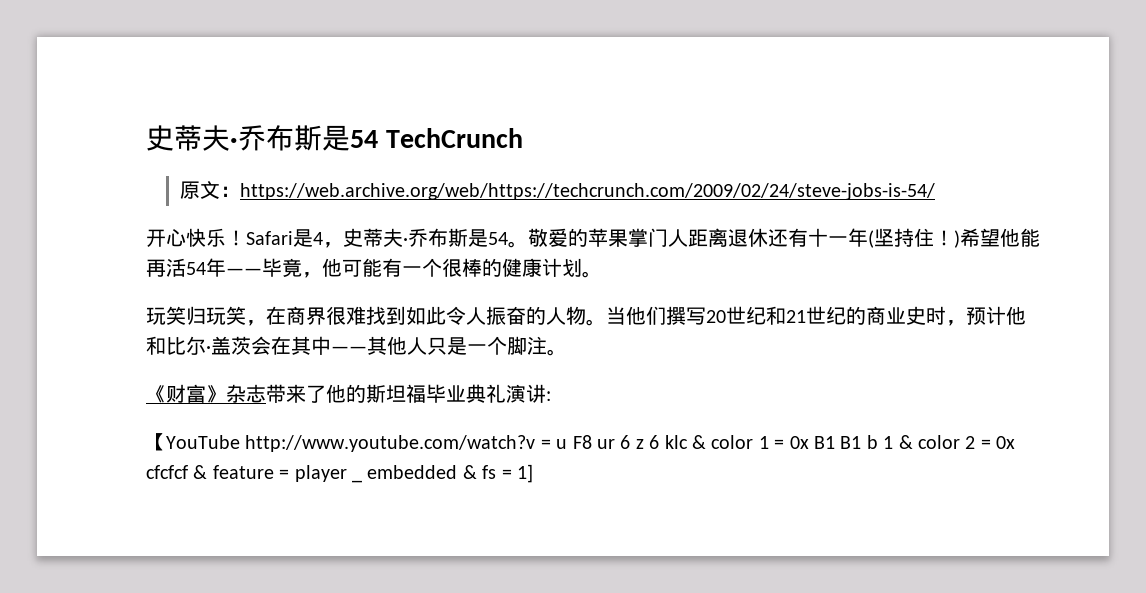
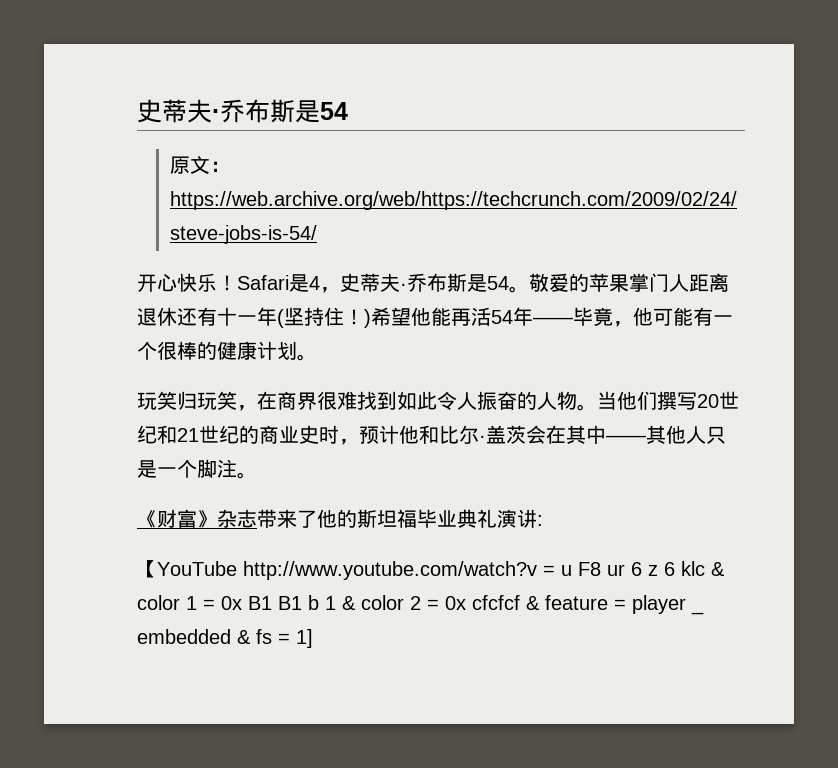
[146,125,523,151] 史蒂夫·乔布斯是54 TechCrunch -> [137,99,348,123] 史蒂夫·乔布斯是54

